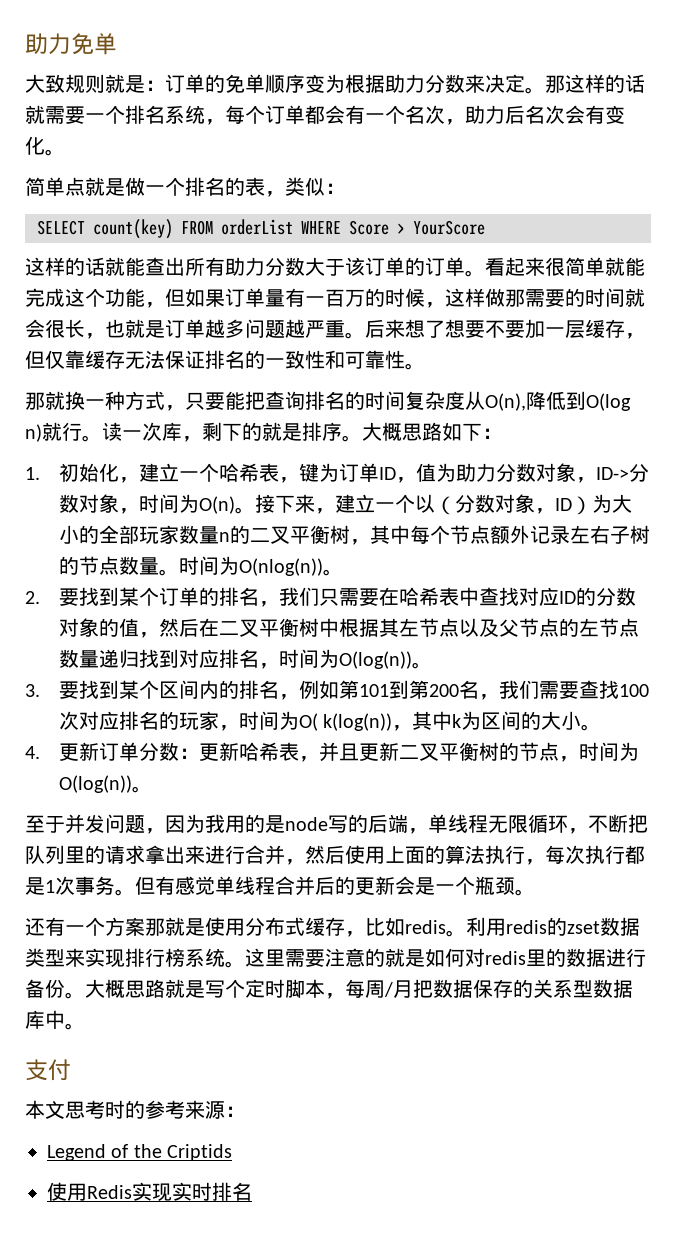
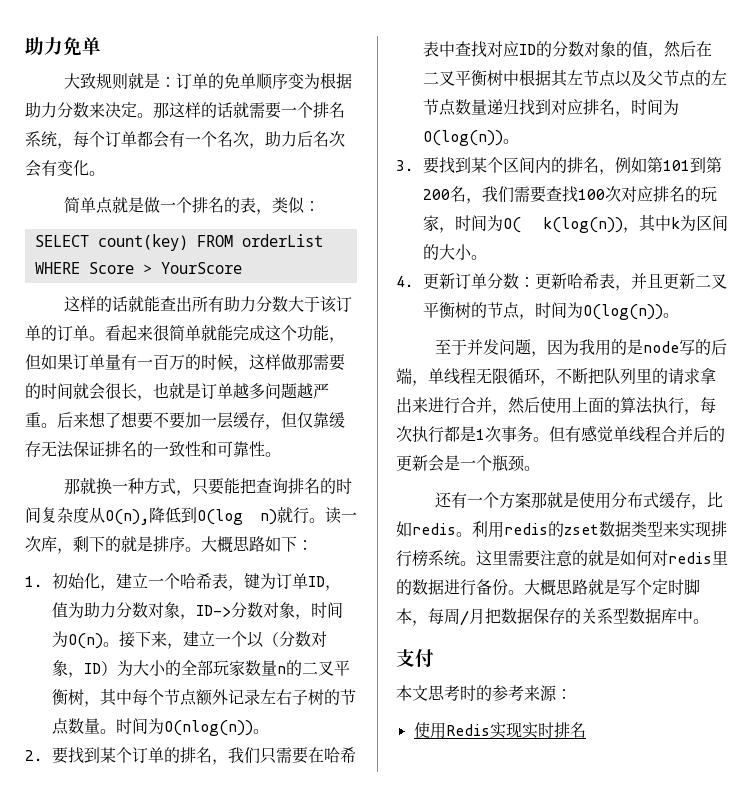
[47,1144,233,1161] // Legend of the Criptids -> (572, 694) none

